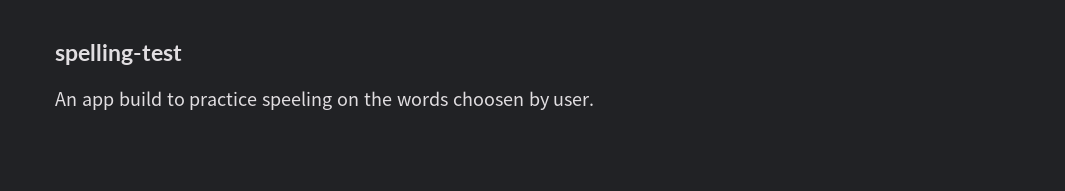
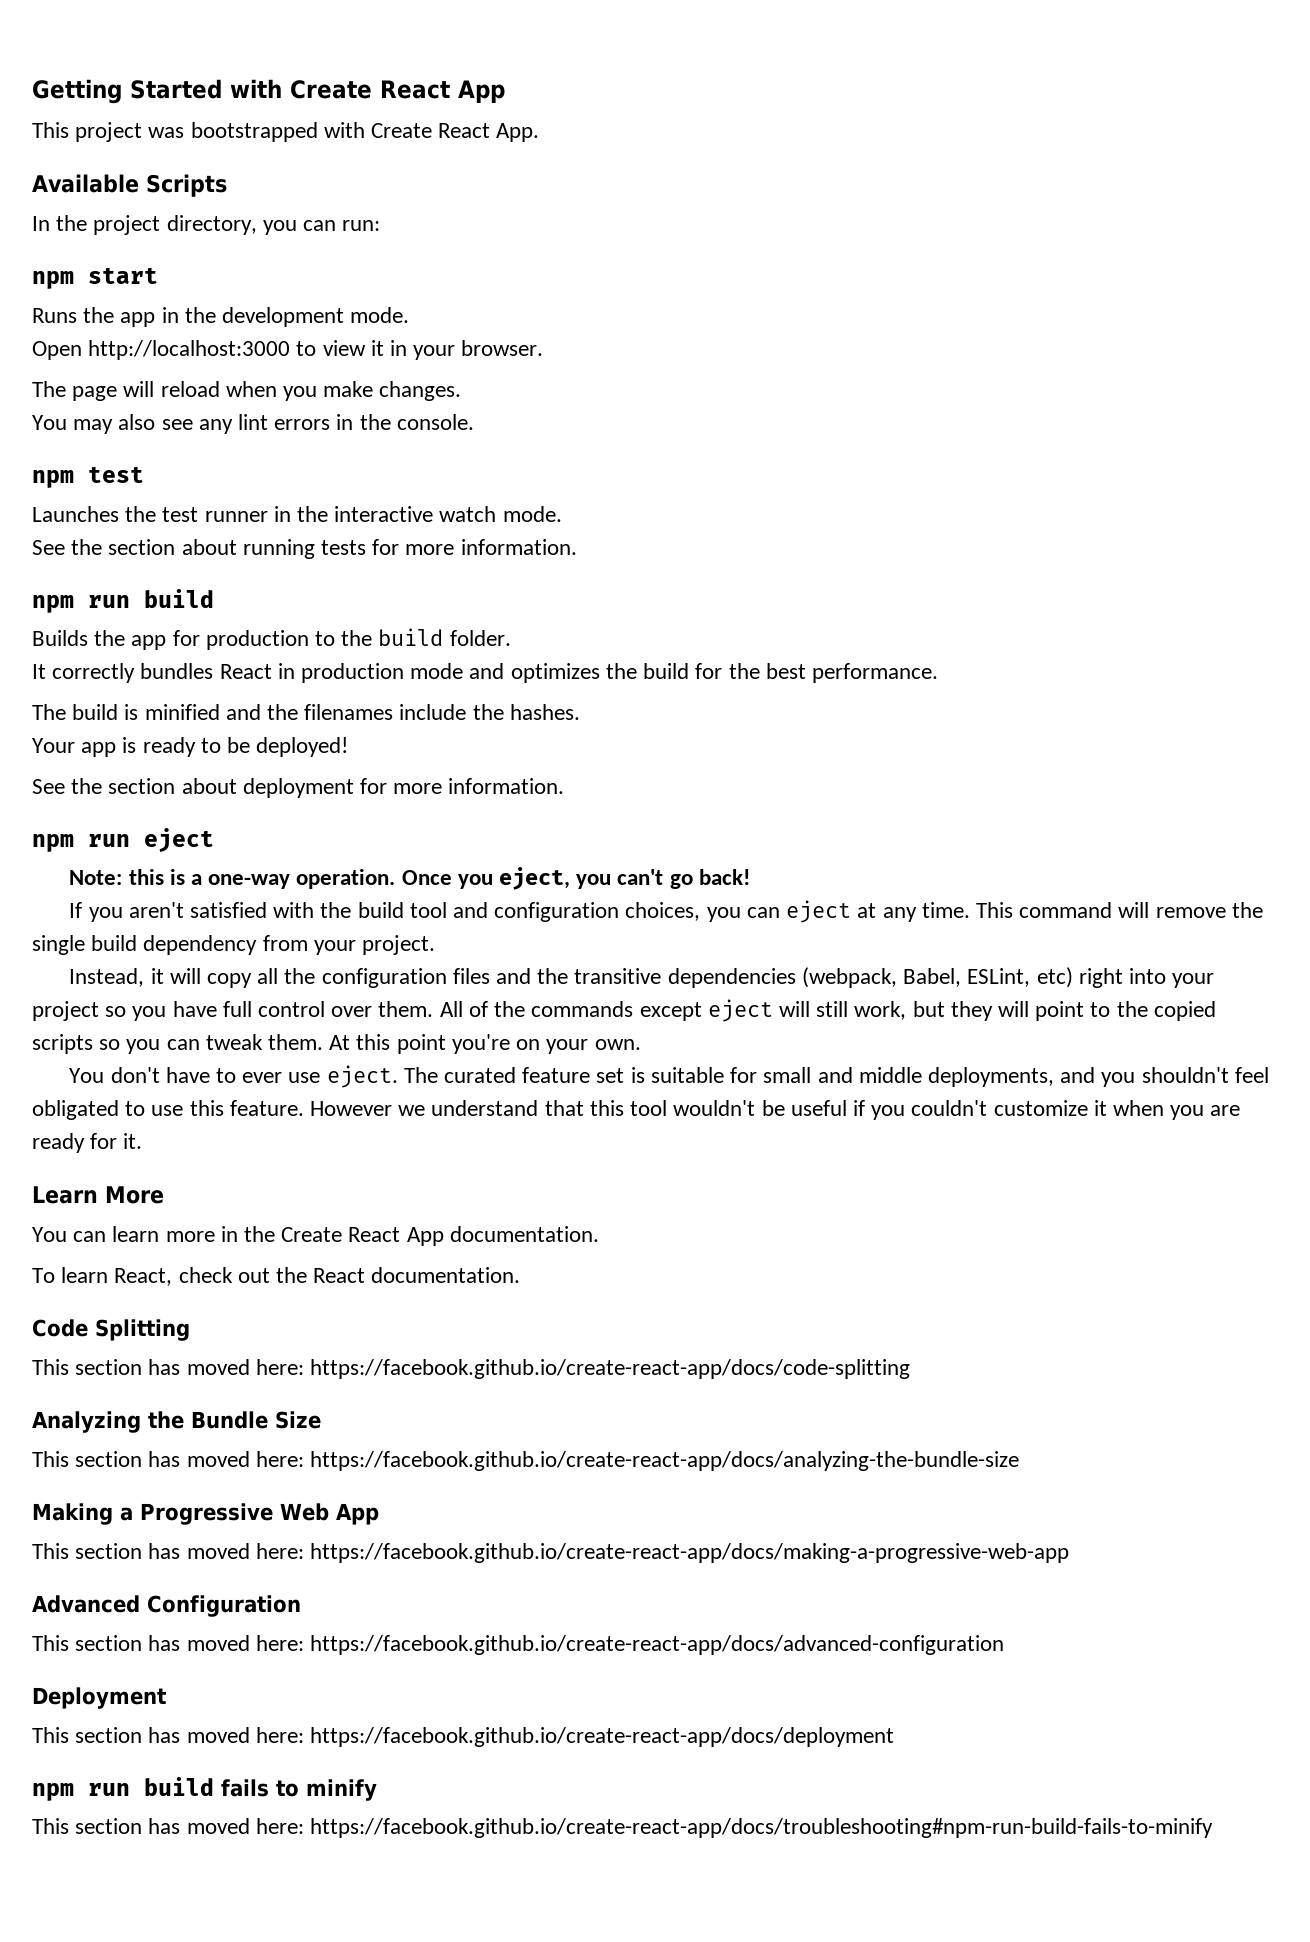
[55,44,182,65] [55,91,595,110] spelling-test // An app build to practice speeling on the words choosen by user. -> [32,79,505,104] [32,122,540,142] [32,174,227,197] [32,215,381,235] [32,267,158,289] [32,307,410,327] [32,340,544,360] [32,381,462,401] [32,414,474,434] [32,466,144,488] [32,506,562,522] [32,539,577,559] [32,589,214,613] [32,628,511,650] [32,663,938,683] [32,704,580,720] [32,737,349,757] [32,778,565,798] [32,828,214,852] [69,867,750,890] [69,900,1263,923] [32,935,436,955] [69,967,1215,988] [32,999,1216,1022] [32,1034,641,1054] [69,1065,1269,1088] [32,1100,1241,1120] [32,1133,143,1153] [32,1186,164,1204] [32,1226,599,1246] [32,1267,521,1286] [32,1319,190,1341] [32,1359,911,1379] [32,1411,321,1433] [32,1451,1020,1471] [32,1503,379,1525] [32,1543,1070,1563] [32,1595,301,1617] [32,1635,1005,1655] [32,1687,167,1709] [32,1727,895,1747] [32,1777,377,1801] [32,1818,1214,1838] Getting Started with Create React App // This project was bootstrapped with Create React App. // Available Scripts // In the project directory, you can run: // npm start // Runs the app in the development mode. // Open http://localhost:3000 to view it in your browser. // The page will reload when you make changes. // You may also see any lint errors in the console. // npm test // Launches the test runner in the interactive watch mode. // See the section about running tests for more information. // npm run build // Builds the app for production to the build folder. // It correctly bundles React in production mode and optimizes the build for the best performance. // The build is minified and the filenames include the hashes. // Your app is ready to be deployed! // See the section about deployment for more information. // npm run eject // Note: this is a one-way operation. Once you eject, you can't go back! // If you aren't satisfied with the build tool and configuration choices, you can eject at any time. This command will remove the single build dependency from your project. // Instead, it will copy all the configuration files and the transitive dependencies (webpack, Babel, ESLint, etc) right into your project so you have full control over them. All of the commands except eject will still work, but they will point to the copied scripts so you can tweak them. At this point you're on your own. // You don't have to ever use eject. The curated feature set is suitable for small and middle deployments, and you shouldn't feel obligated to use this feature. However we understand that this tool wouldn't be useful if you couldn't customize it when you are ready for it. // Learn More // You can learn more in the Create React App documentation. // To learn React, check out the React documentation. // Code Splitting // This section has moved here: https://facebook.github.io/create-react-app/docs/code-splitting // Analyzing the Bundle Size // This section has moved here: https://facebook.github.io/create-react-app/docs/analyzing-the-bundle-size // Making a Progressive Web App // This section has moved here: https://facebook.github.io/create-react-app/docs/making-a-progressive-web-app // Advanced Configuration // This section has moved here: https://facebook.github.io/create-react-app/docs/advanced-configuration // Deployment // This section has moved here: https://facebook.github.io/create-react-app/docs/deployment // npm run build fails to minify // This section has moved here: https://facebook.github.io/create-react-app/docs/troubleshooting#npm-run-build-fails-to-minify

